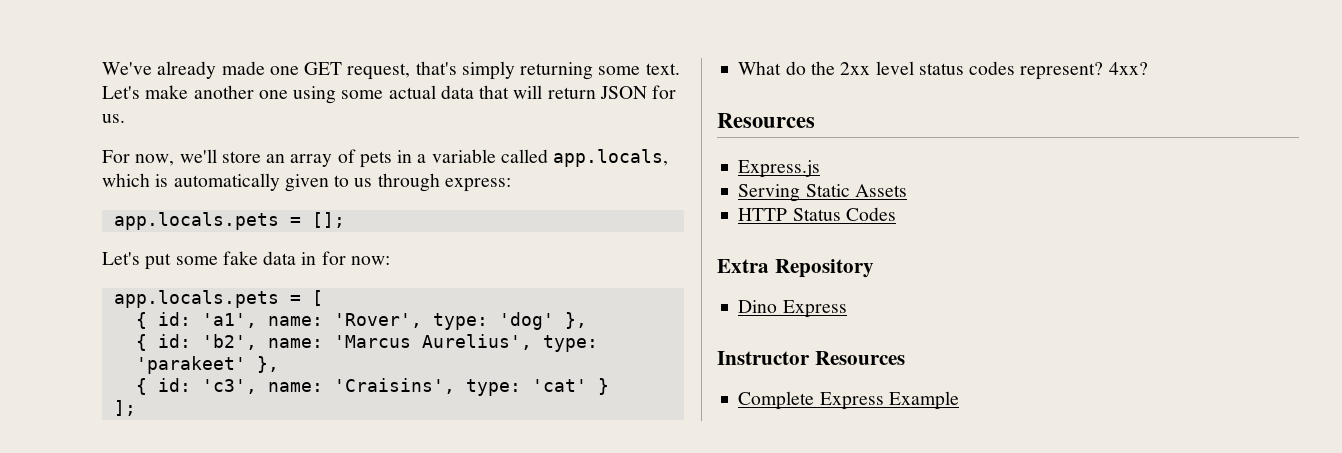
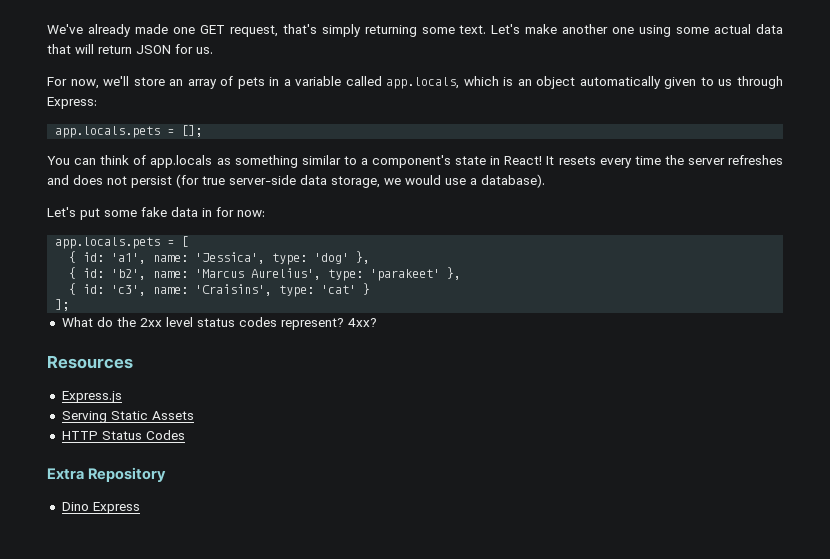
(169, 180) none -> [517,76,576,89] an object
[444,178,511,192] express: -> [47,97,97,109] Express:
(345, 220) none -> [47,155,784,168] [47,174,545,188] // You can think of app.locals as something similar to a component's state in React! It resets every time the server refreshes and does not persist (for true server-side data storage, we would use a database).
[333,313,422,328] 'Rover', -> [195,252,266,264] 'Jessica',
[717,351,905,365] [738,391,959,410] // Instructor Resources // Complete Express Example -> (140, 508) none

